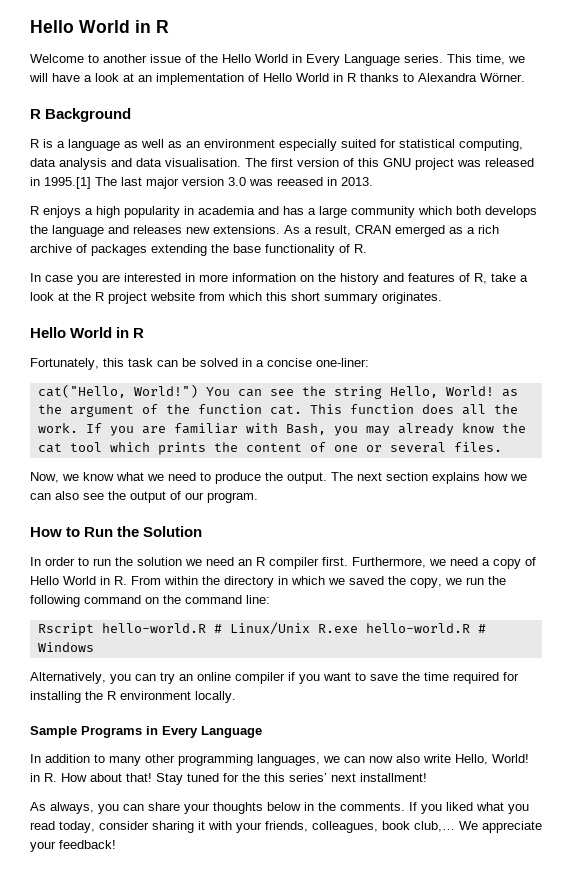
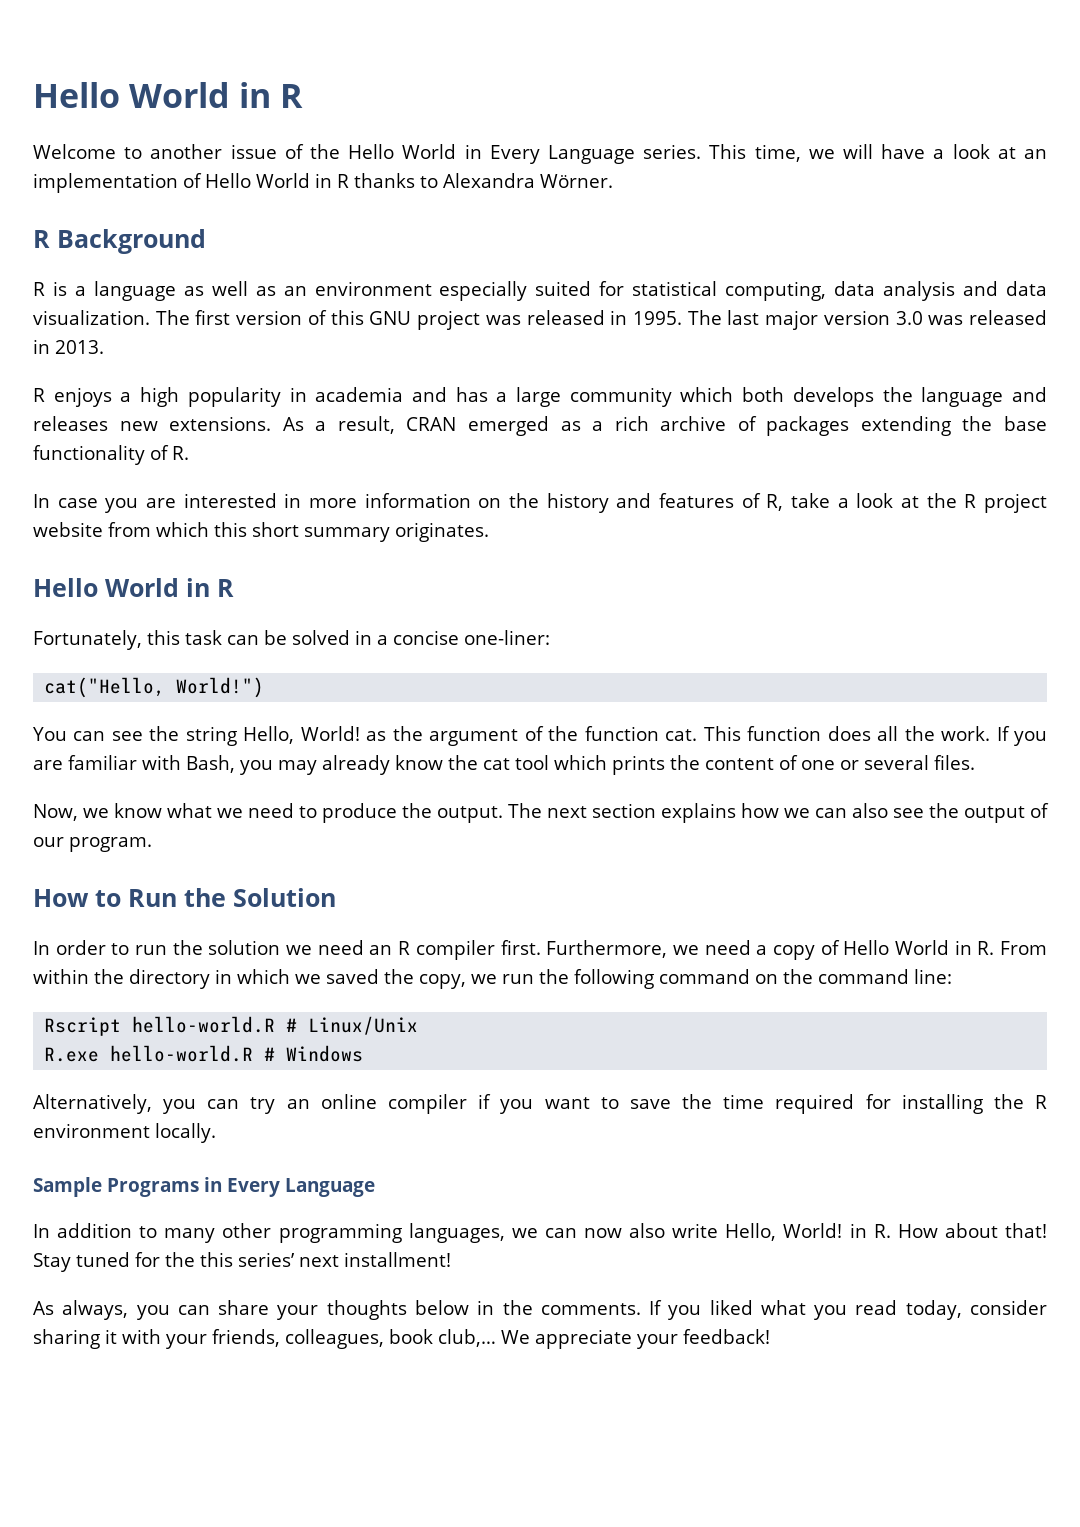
[165,158,241,167] visualisation. -> [33,310,150,325] visualization.
[44,177,91,189] 1995.[1] -> [632,311,682,325] 1995.
[277,177,323,186] reeased -> [968,310,1047,325] released
(198, 391) none -> (265, 687) //
(310, 628) none -> (419, 1025) //

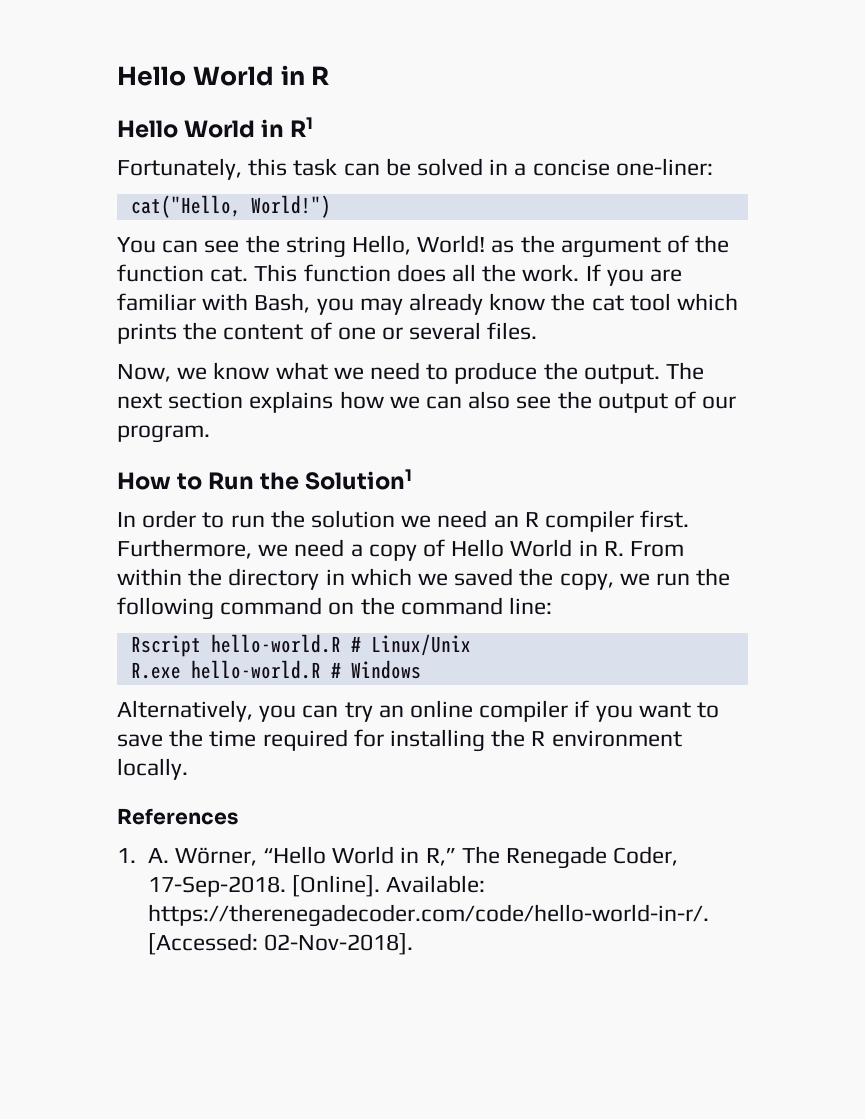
[33,82,304,108] [33,144,1048,164] [33,173,613,193] [33,229,206,254] [33,281,1048,301] [33,310,1047,330] [33,339,104,354] [33,387,1048,407] [33,416,1047,436] [33,445,189,465] [33,493,1047,513] [33,522,489,542] [33,578,234,597] Hello World in R // Welcome to another issue of the Hello World in Every Language series. This time, we will have a look at an implementation of Hello World in R thanks to Alexandra Wörner. // R Background // R is a language as well as an environment especially suited for statistical computing, data analysis and data visualization. The first version of this GNU project was released in 1995. The last major version 3.0 was released in 2013. // R enjoys a high popularity in academia and has a large community which both develops the language and releases new extensions. As a result, CRAN emerged as a rich archive of packages extending the base functionality of R. // In case you are interested in more information on the history and features of R, take a look at the R project website from which this short summary originates. // Hello World in R -> [117,65,330,86] [117,117,314,138] Hello World in R // Hello World in R1
[233,888,336,907] Solution -> [305,469,413,490] Solution1
[33,1177,375,1197] [33,1223,1047,1243] [33,1252,451,1272] [33,1300,1048,1320] [33,1329,770,1349] Sample Programs in Every Language // In addition to many other programming languages, we can now also write Hello, World! in R. How about that! Stay tuned for the this series’ next installment! // As always, you can share your thoughts below in the comments. If you liked what you read today, consider sharing it with your friends, colleagues, book club,… We appreciate your feedback! -> [117,808,238,825] [117,846,679,869] [147,875,485,897] [147,904,709,927] [147,933,413,955] References // 1. A. Wörner, “Hello World in R,” The Renegade Coder, 17-Sep-2018. [Online]. Available: https://therenegadecoder.com/code/hello-world-in-r/. [Accessed: 02-Nov-2018].

